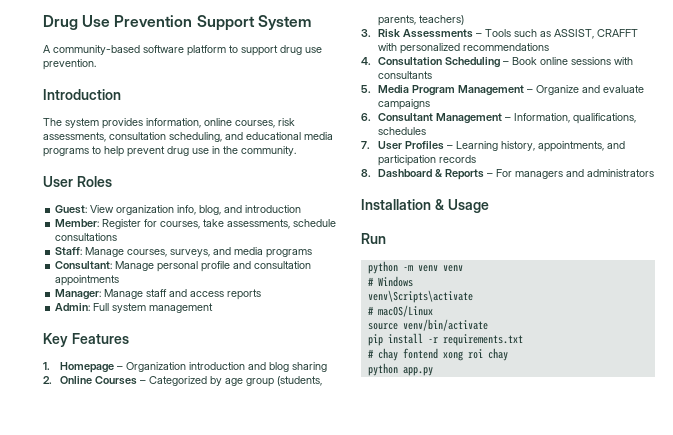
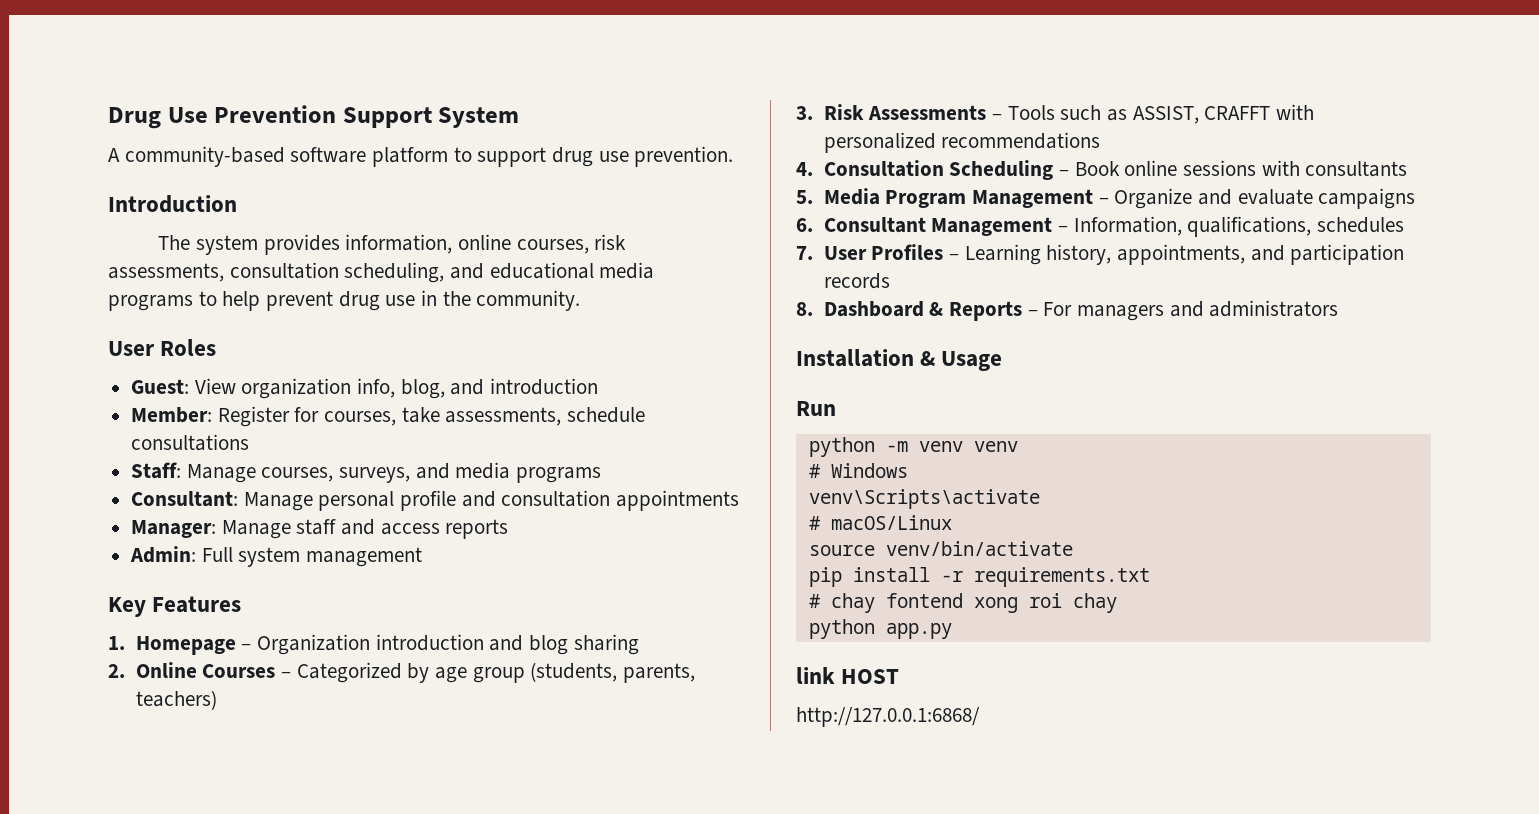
(433, 371) none -> [796,667,900,684] [796,707,980,727] // link HOST // http://127.0.0.1:6868/

